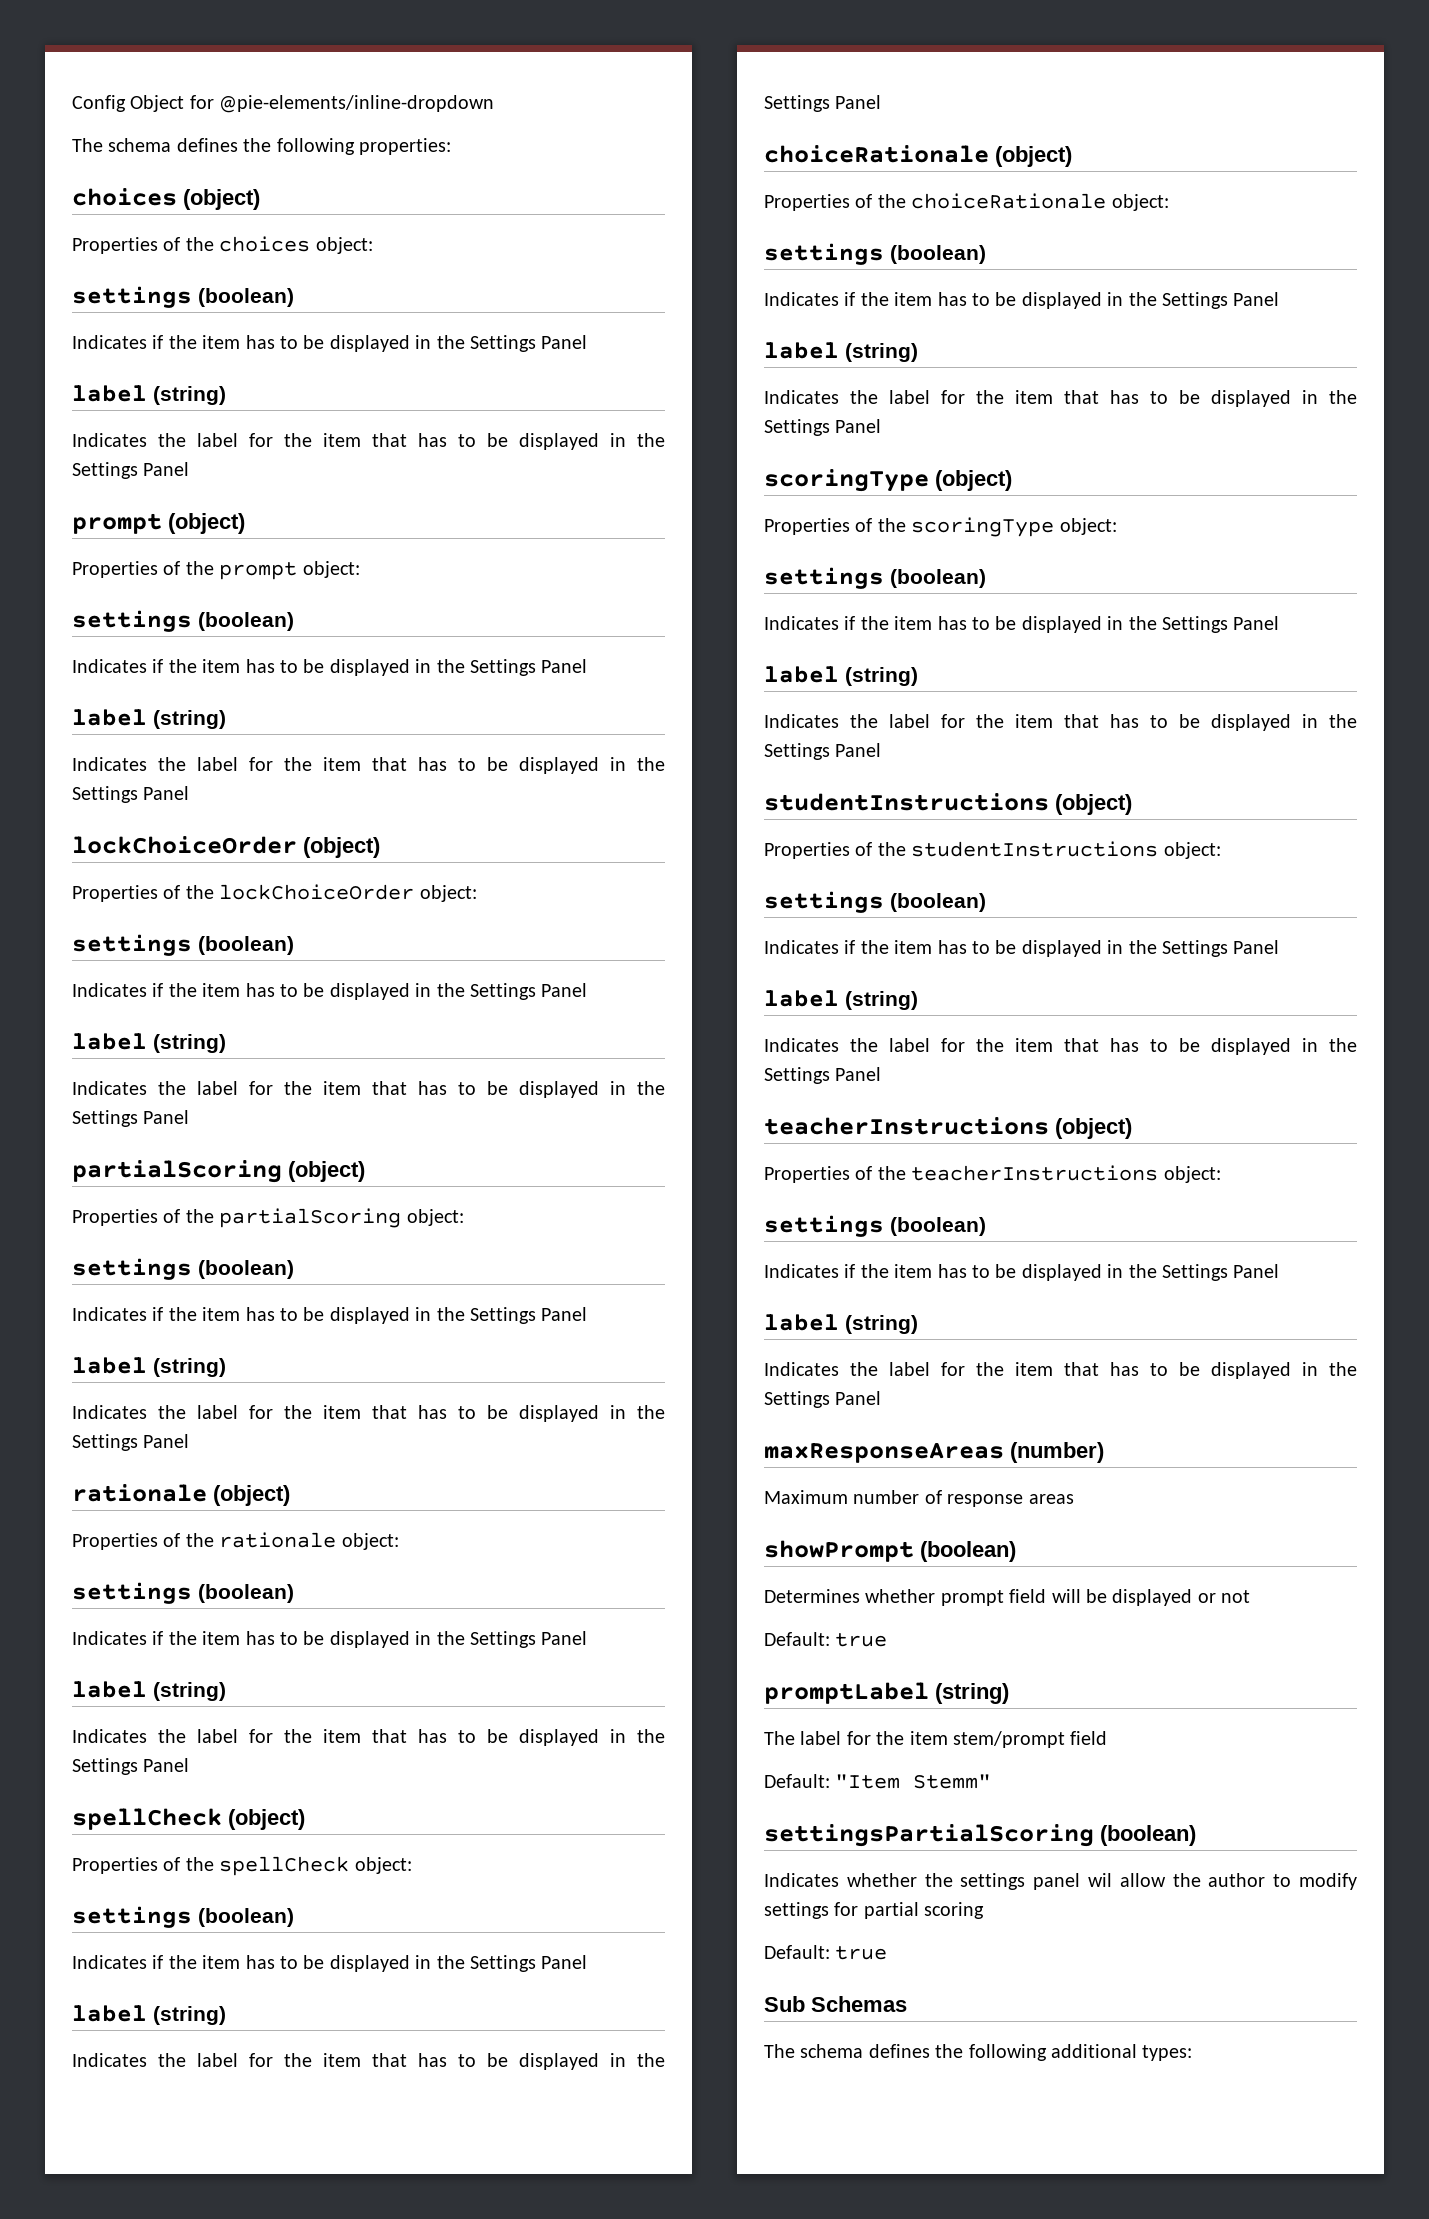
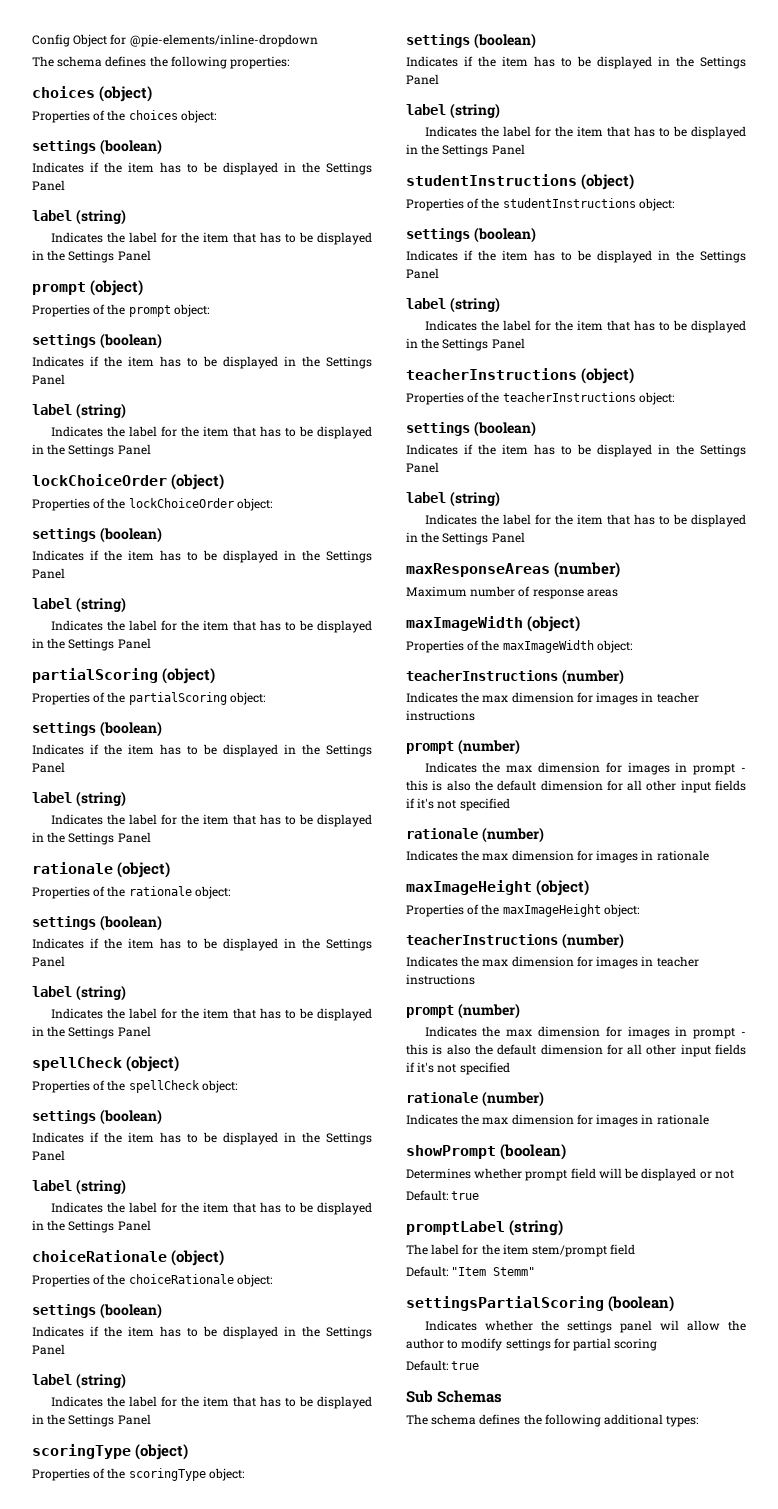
(1074, 1499) none -> [406,616,581,632] [406,640,632,653] [406,669,624,685] [406,692,699,705] [406,710,475,721] [406,739,520,755] [424,762,746,775] [406,780,746,793] [406,798,510,811] [406,827,544,843] [406,850,709,863] [406,880,590,896] [406,904,639,917] [406,933,624,949] [406,956,699,969] [406,974,475,985] [406,1003,520,1019] [424,1026,746,1039] [406,1044,746,1057] [406,1062,510,1075] [406,1091,544,1107] [406,1114,709,1127] // maxImageWidth (object) // Properties of the maxImageWidth object: // teacherInstructions (number) // Indicates the max dimension for images in teacher instructions // prompt (number) // Indicates the max dimension for images in prompt - this is also the default dimension for all other input fields if it's not specified // rationale (number) // Indicates the max dimension for images in rationale // maxImageHeight (object) // Properties of the maxImageHeight object: // teacherInstructions (number) // Indicates the max dimension for images in teacher instructions // prompt (number) // Indicates the max dimension for images in prompt - this is also the default dimension for all other input fields if it's not specified // rationale (number) // Indicates the max dimension for images in rationale

